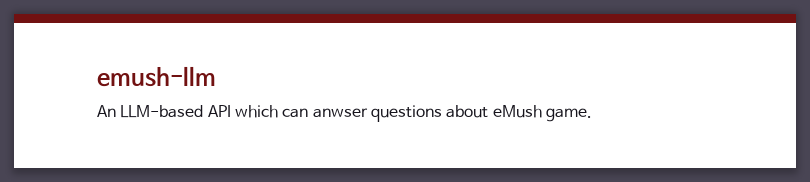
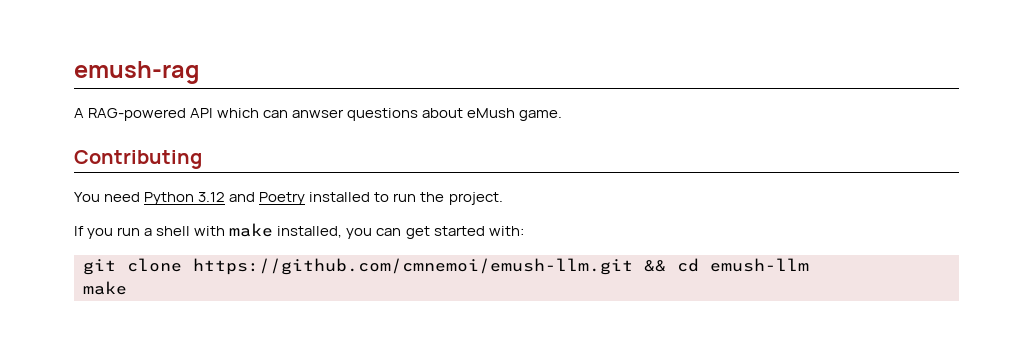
[97,66,216,87] [97,105,204,118] emush-llm // An LLM-based -> [74,61,199,84] [74,108,187,121] emush-rag // A RAG-powered
(592, 115) none -> [74,150,202,169] [74,192,503,205] [74,223,524,239] [83,258,809,275] [83,281,127,295] // Contributing // You need Python 3.12 and Poetry installed to run the project. // If you run a shell with make installed, you can get started with: // git clone https://github.com/cmnemoi/emush-llm.git && cd emush-llm // make

